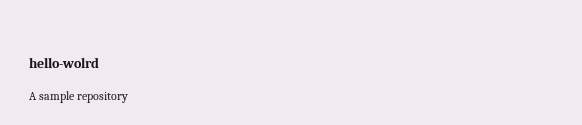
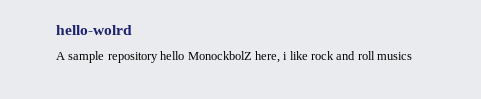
(129, 97) none -> [160,51,413,63] hello MonockbolZ here, i like rock and roll musics

